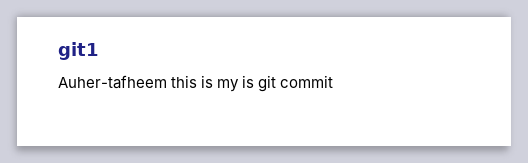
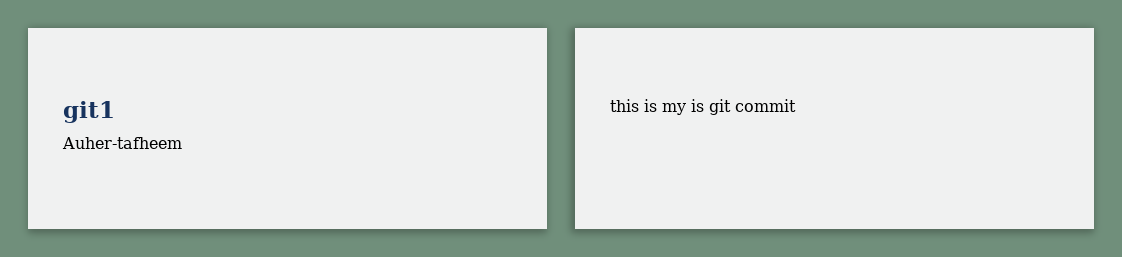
(167, 82) none -> (182, 143) //

